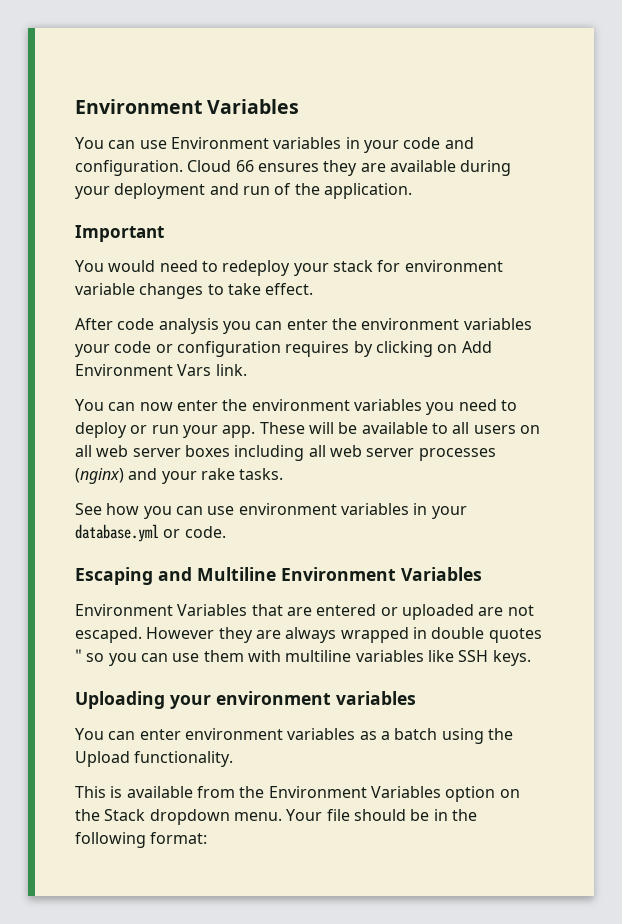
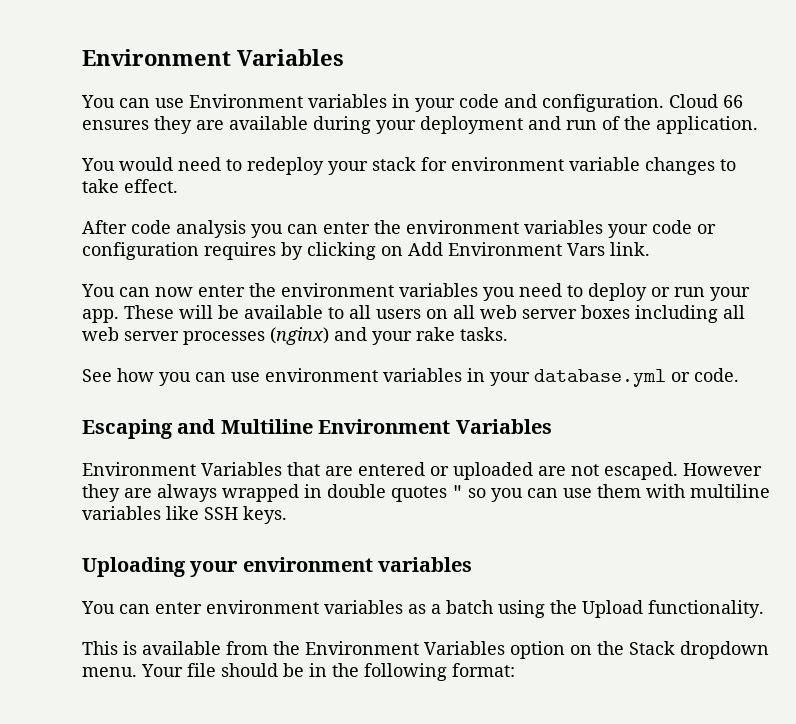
[75,225,164,242] // Important -> (758, 125) none

